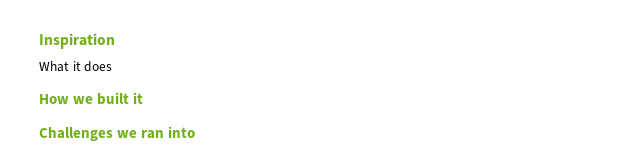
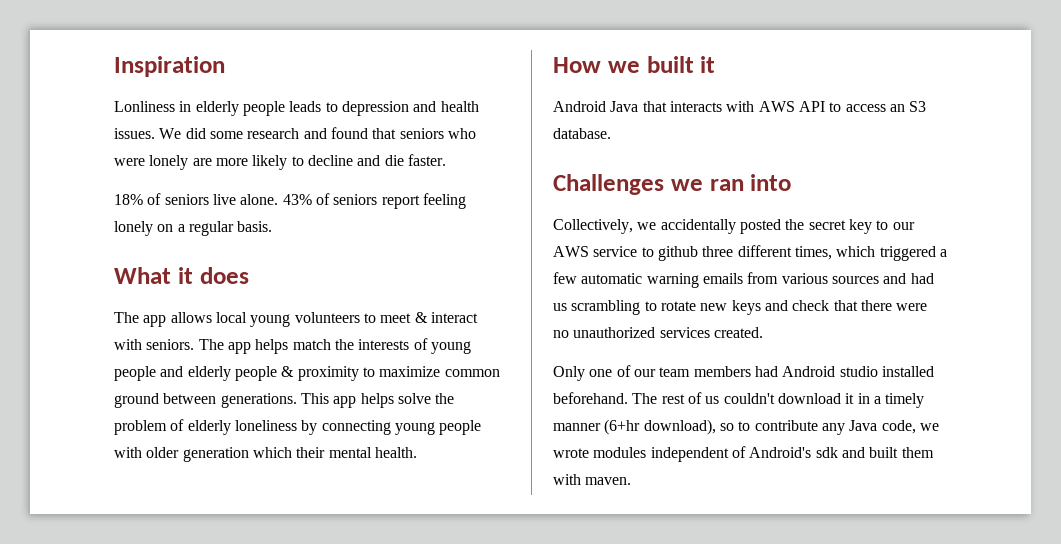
[39,61,113,72] [39,92,144,105] [39,126,196,141] What it does // How we built it // Challenges we ran into -> [114,101,479,116] [114,127,476,139] [114,154,446,170] [114,193,466,209] [114,221,273,236] [114,267,249,284] [114,312,478,327] [114,338,471,354] [114,366,500,381] [114,393,455,408] [114,419,482,435] [114,447,417,462] [553,56,716,73] [553,101,927,112] [553,128,611,139] [553,174,792,195] [553,219,915,234] [553,245,947,261] [553,272,934,288] [553,300,928,315] [553,327,763,338] [553,365,934,381] [553,392,925,408] [553,419,939,435] [553,446,934,462] [553,474,632,485] Lonliness in elderly people leads to depression and health issues. We did some research and found that seniors who were lonely are more likely to decline and die faster. // 18% of seniors live alone. 43% of seniors report feeling lonely on a regular basis. // What it does // The app allows local young volunteers to meet & interact with seniors. The app helps match the interests of young people and elderly people & proximity to maximize common ground between generations. This app helps solve the problem of elderly loneliness by connecting young people with older generation which their mental health. // How we built it // Android Java that interacts with AWS API to access an S3 database. // Challenges we ran into // Collectively, we accidentally posted the secret key to our AWS service to github three different times, which triggered a few automatic warning emails from various sources and had us scrambling to rotate new keys and check that there were no unauthorized services created. // Only one of our team members had Android studio installed beforehand. The rest of us couldn't download it in a timely manner (6+hr download), so to contribute any Java code, we wrote modules independent of Android's sdk and built them with maven.

